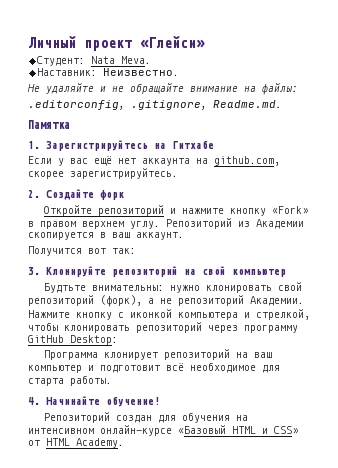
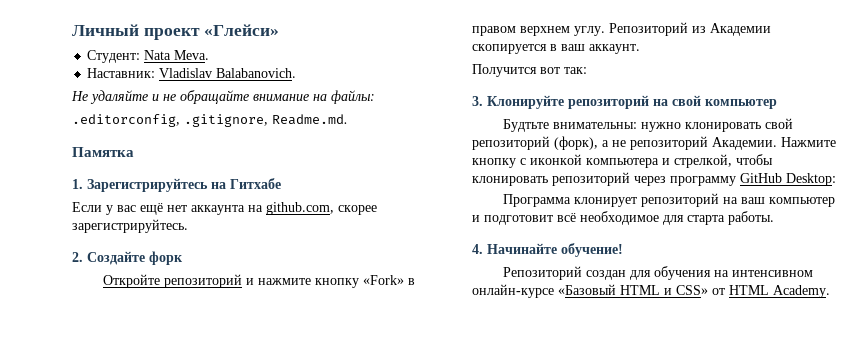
[103,68,180,76] Неизвестно. -> [159,68,297,78] Vladislav Balabanovich.

